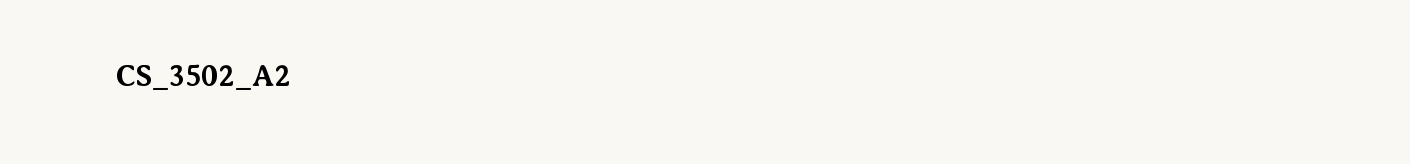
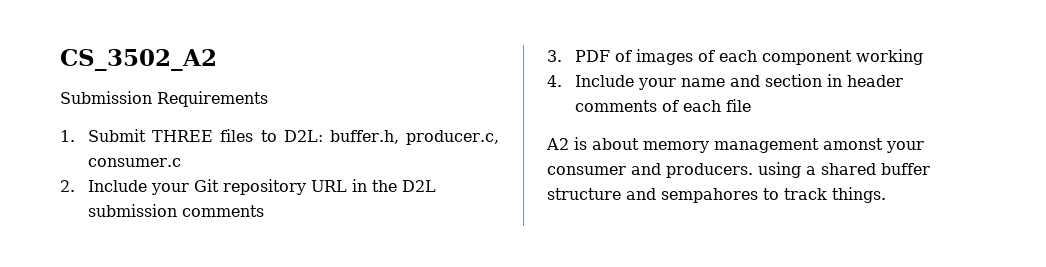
(291, 77) none -> [60,91,268,107] [60,129,500,145] [88,158,182,167] [60,179,437,195] [88,204,265,217] [547,49,924,65] [547,74,904,90] [575,99,752,112] [546,137,924,153] [547,162,930,178] [547,187,886,203] // Submission Requirements // 1. Submit THREE files to D2L: buffer.h, producer.c, consumer.c // 2. Include your Git repository URL in the D2L submission comments // 3. PDF of images of each component working // 4. Include your name and section in header comments of each file // A2 is about memory management amonst your consumer and producers. using a shared buffer structure and sempahores to track things.

